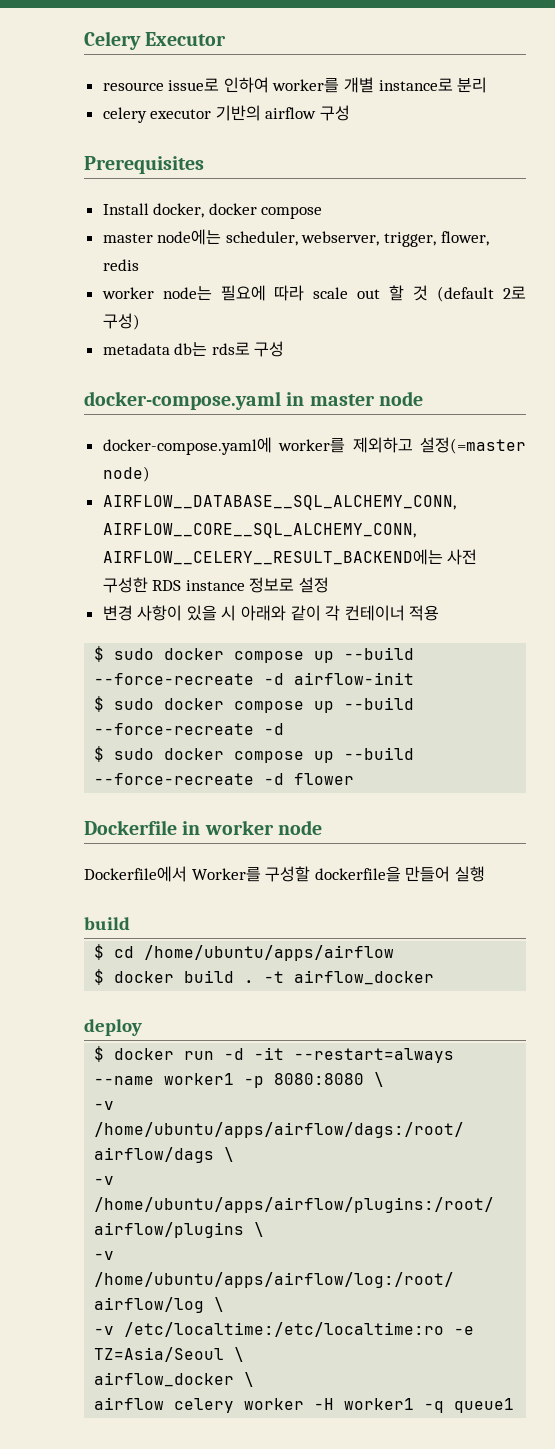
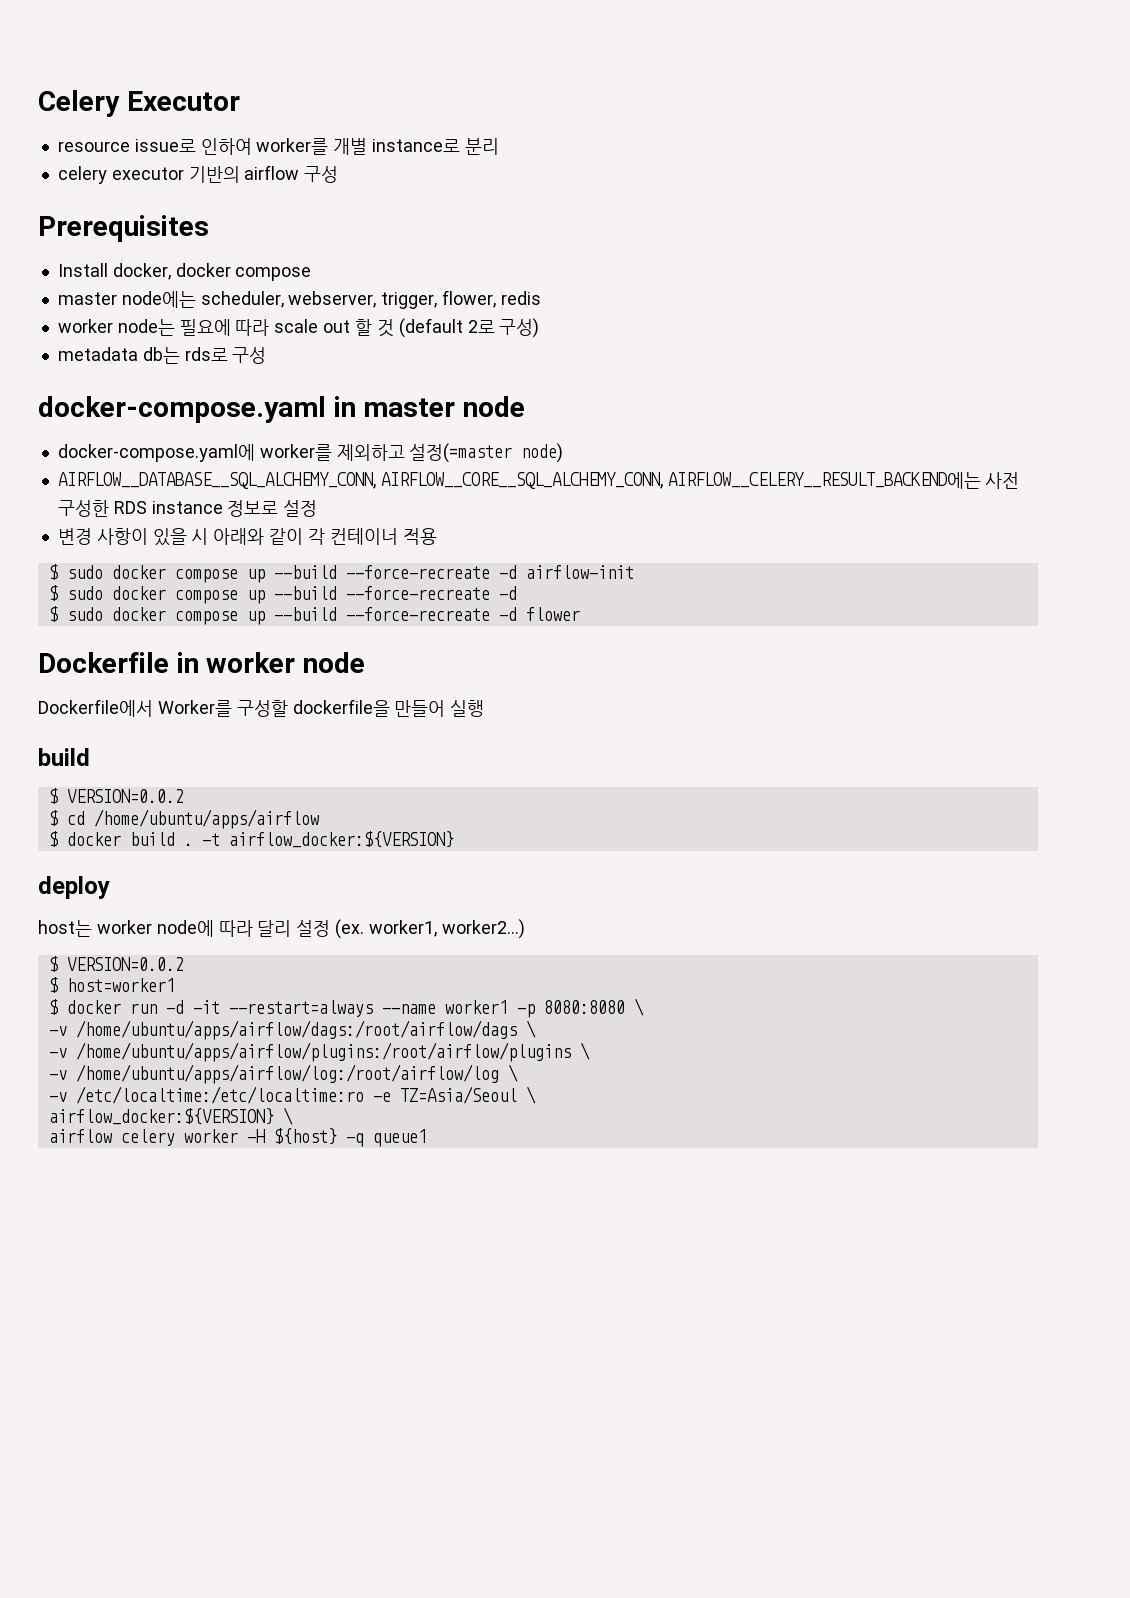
(130, 923) none -> [48,788,184,804] // $ VERSION=0.0.2
[294,970,435,985] airflow_docker -> [228,831,454,848] airflow_docker:${VERSION}
(142, 1027) none -> [38,919,525,939] [48,956,184,972] [48,977,175,993] // host는 worker node에 따라 달리 설정 (ex. worker1, worker2...) // $ VERSION=0.0.2 // $ host=worker1
[94,1372,235,1387] airflow_docker -> [48,1108,274,1125] airflow_docker:${VERSION}
[344,1398,415,1410] worker1 -> [273,1128,337,1145] ${host}

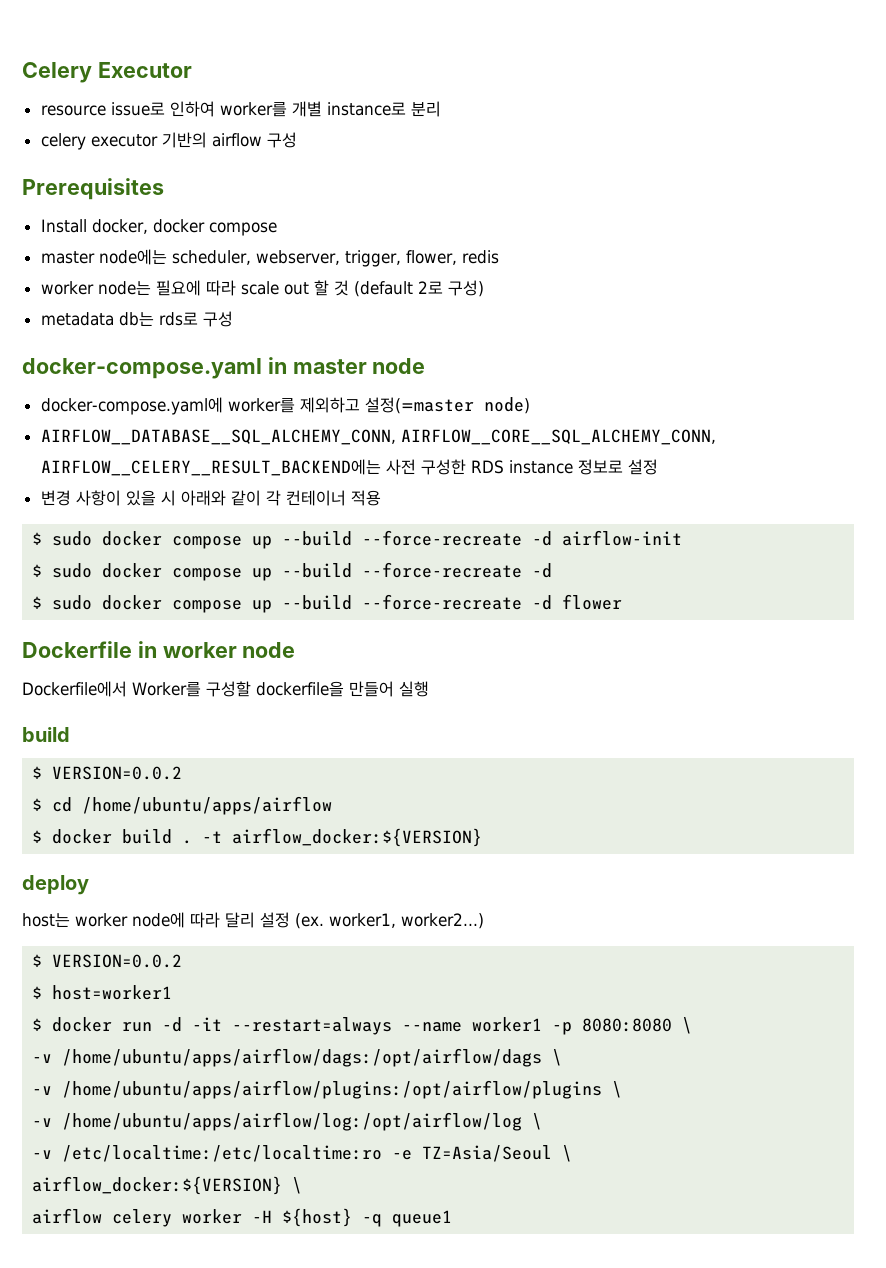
[75,1020,536,1040] [48,1042,590,1062] [48,1064,499,1084] /home/ubuntu/apps/airflow/dags:/root/airflow/dags \ // -v /home/ubuntu/apps/airflow/plugins:/root/airflow/plugins \ // -v /home/ubuntu/apps/airflow/log:/root/airflow/log -> [62,1048,563,1067] [32,1080,623,1099] [32,1112,523,1131] /home/ubuntu/apps/airflow/dags:/opt/airflow/dags \ // -v /home/ubuntu/apps/airflow/plugins:/opt/airflow/plugins \ // -v /home/ubuntu/apps/airflow/log:/opt/airflow/log

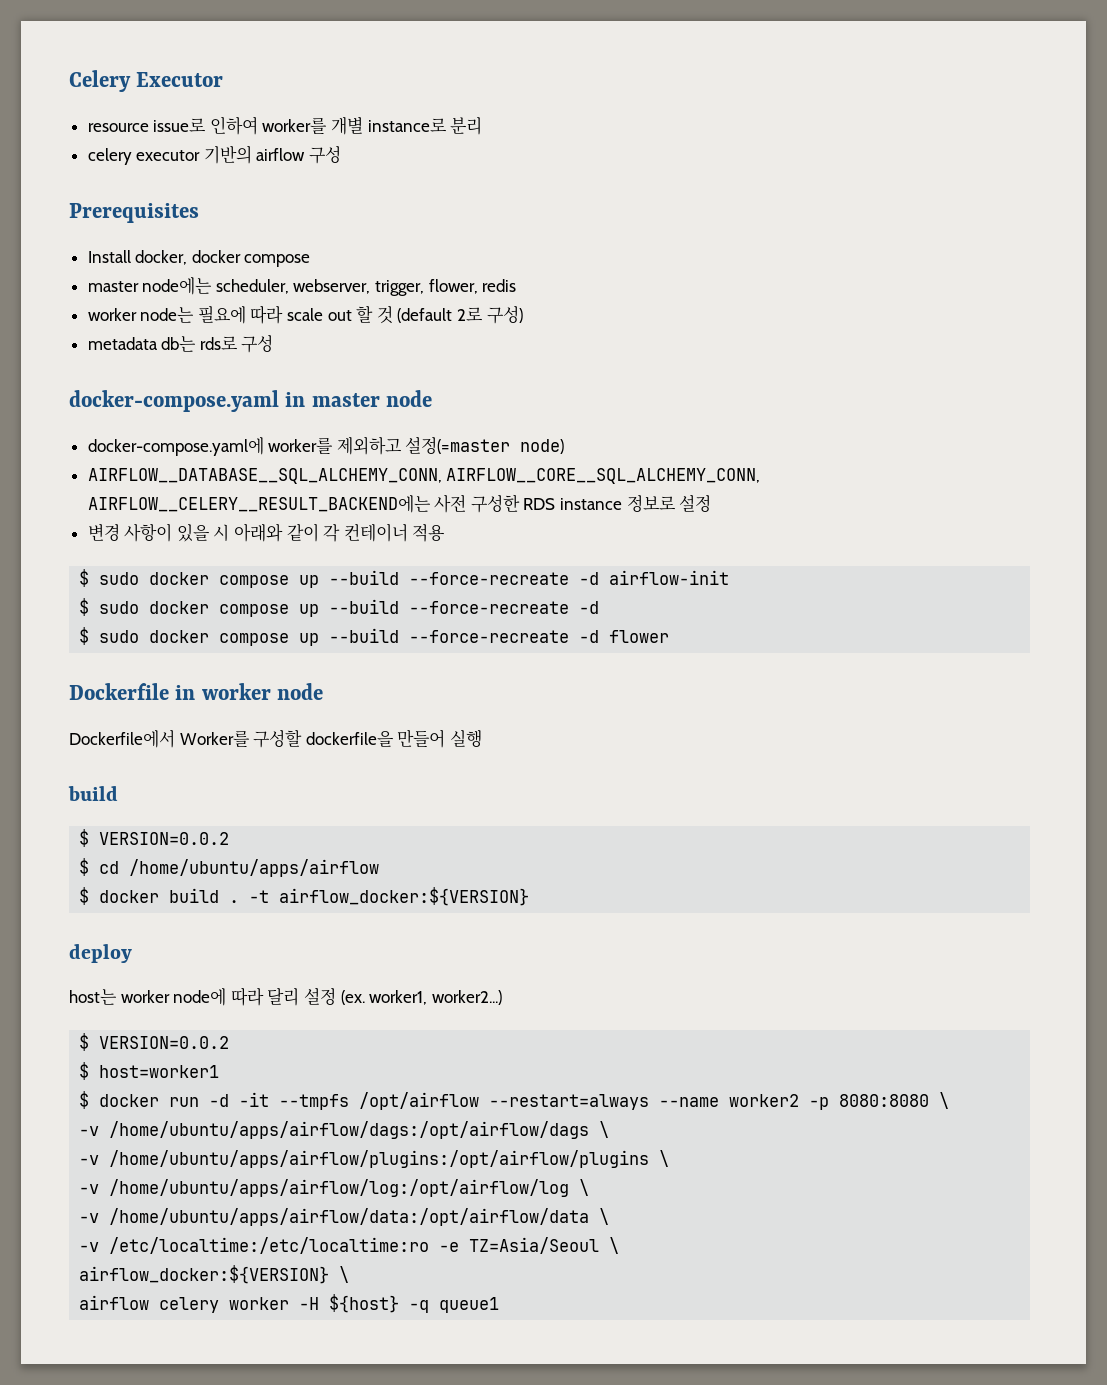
(223, 1024) none -> [279,1092,480,1110] --tmpfs /opt/airflow
[472,1017,543,1032] worker1 -> [729,1094,800,1107] worker2
(543, 1121) none -> [79,1208,610,1226] // -v /home/ubuntu/apps/airflow/data:/opt/airflow/data \

